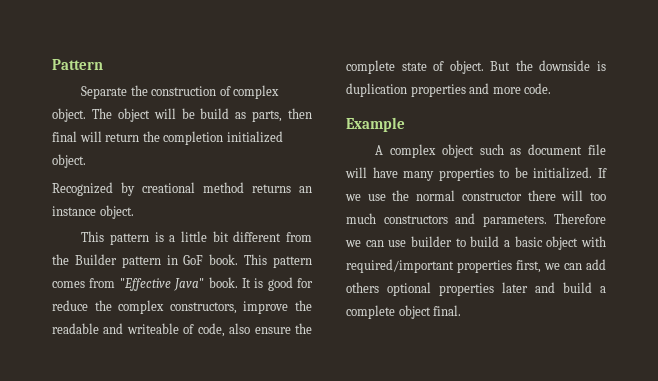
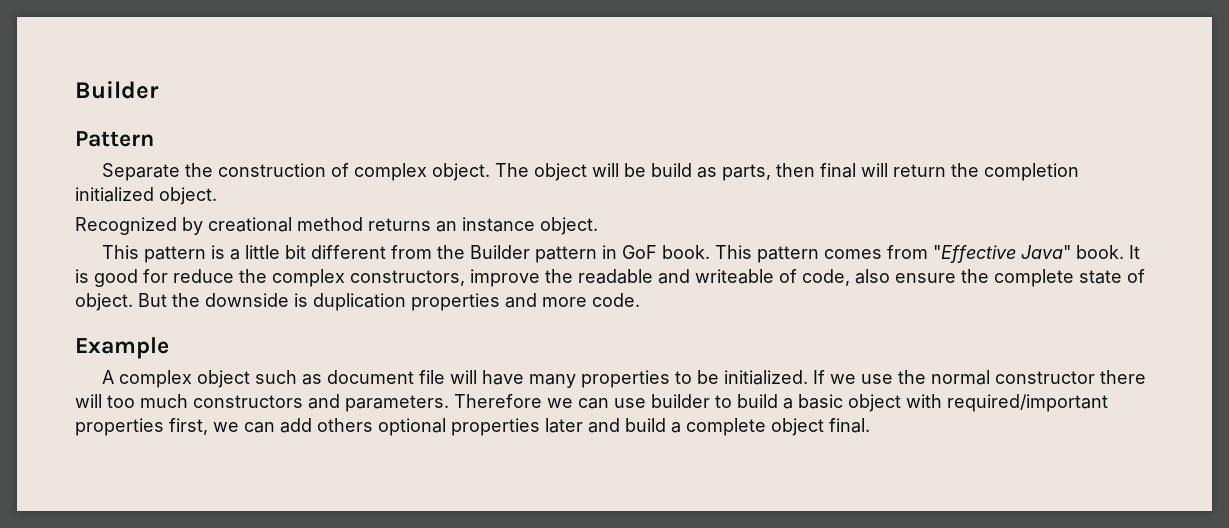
(52, 64) none -> [75,80,159,99] Builder //

